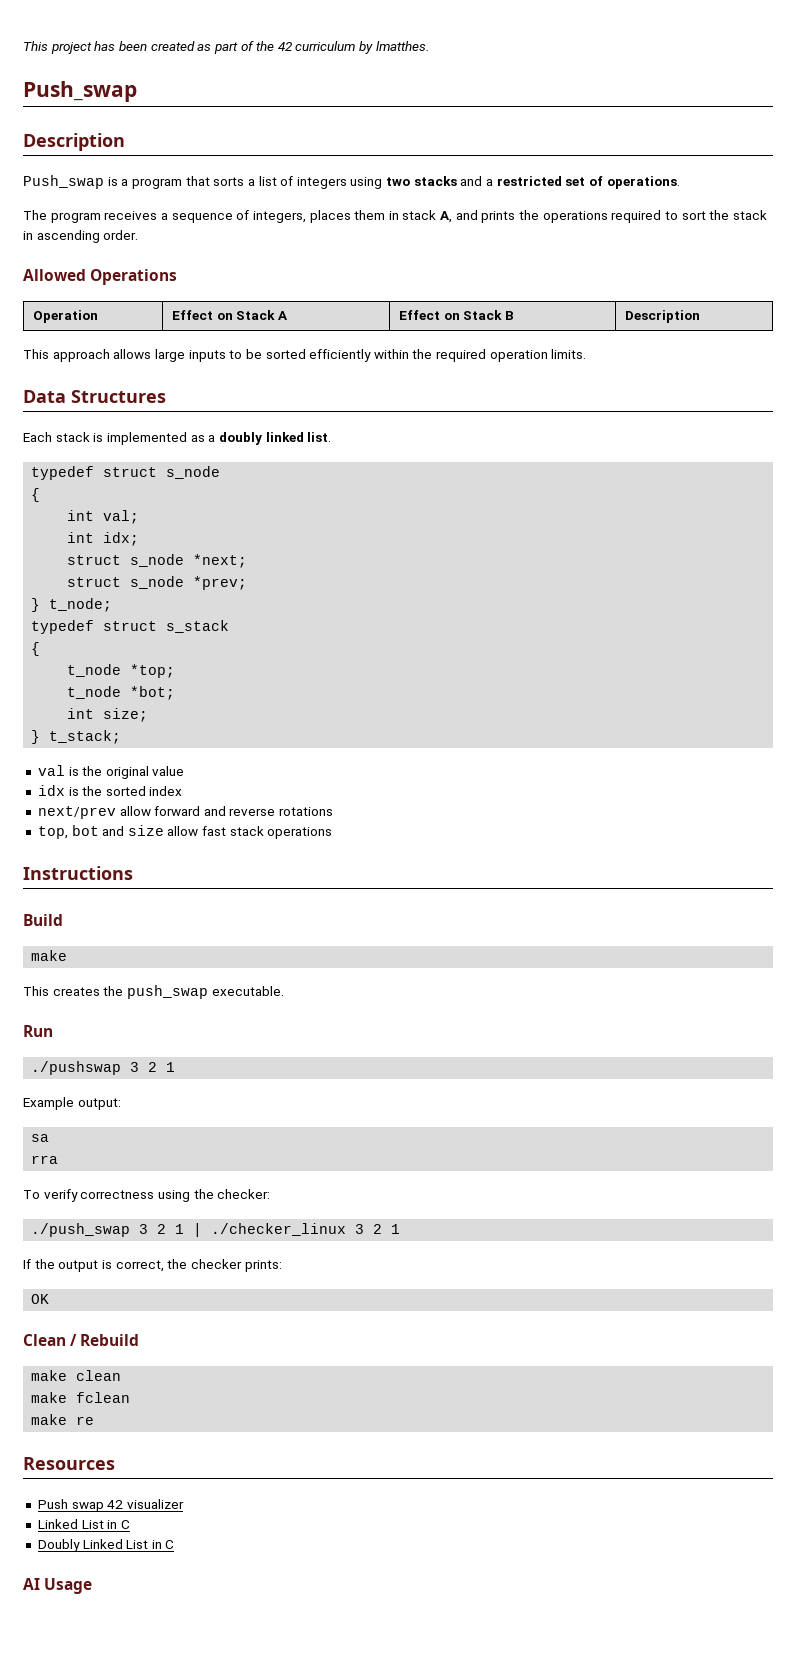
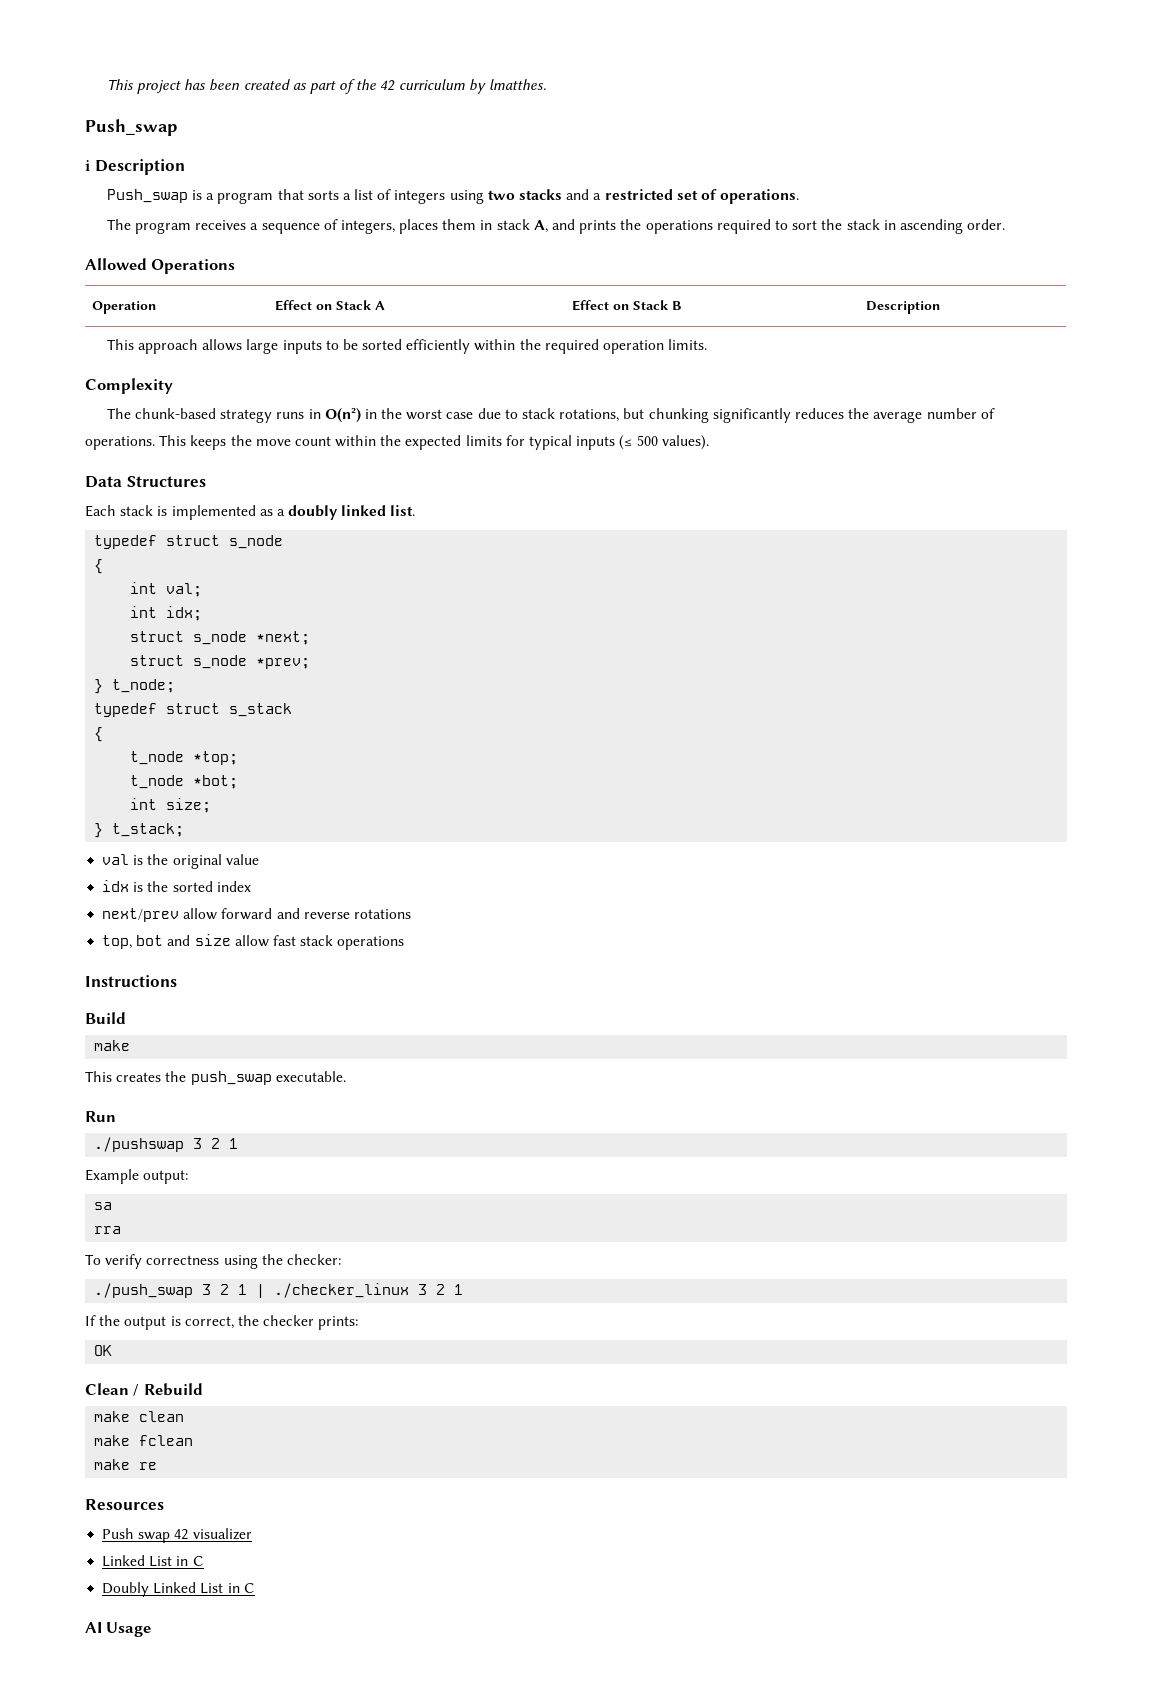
(137, 91) none -> [85,160,90,172] ℹ
(587, 354) none -> [85,378,173,394] [106,407,995,423] [85,435,709,450] // Complexity // The chunk-based strategy runs in O(n²) in the worst case due to stack rotations, but chunking significantly reduces the average number of operations. This keeps the move count within the expected limits for typical inputs (≤ 500 values).

